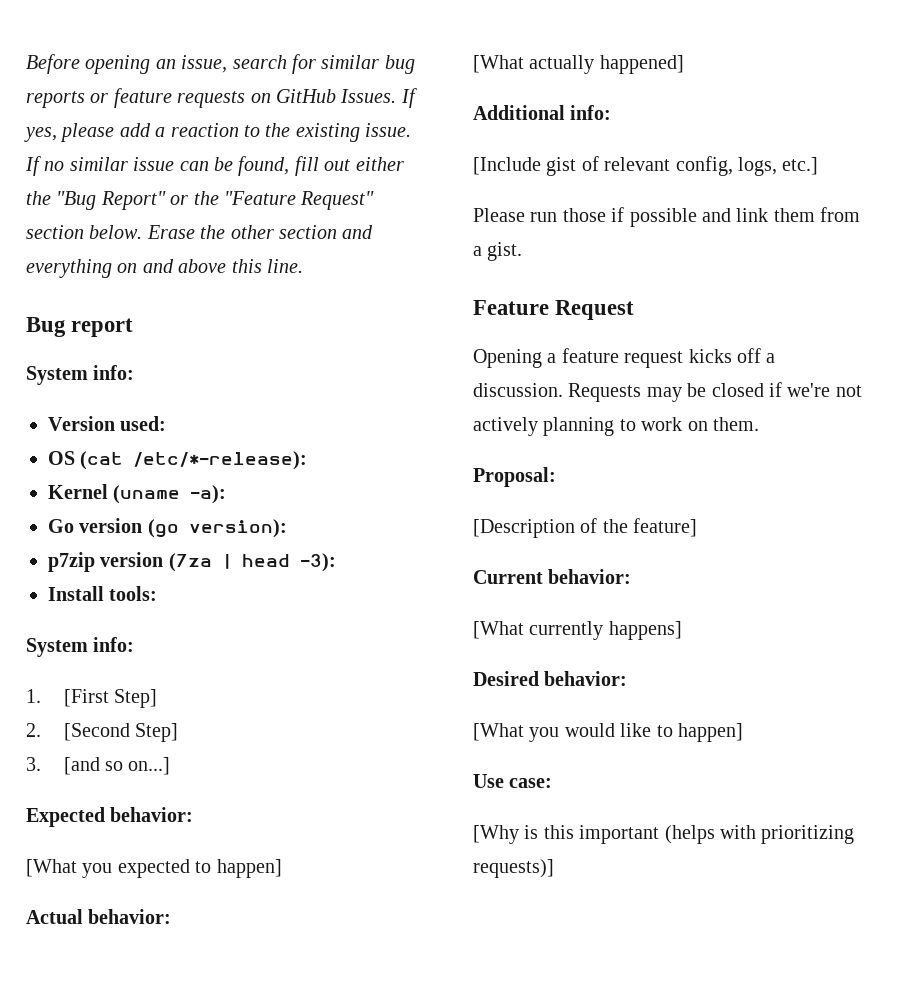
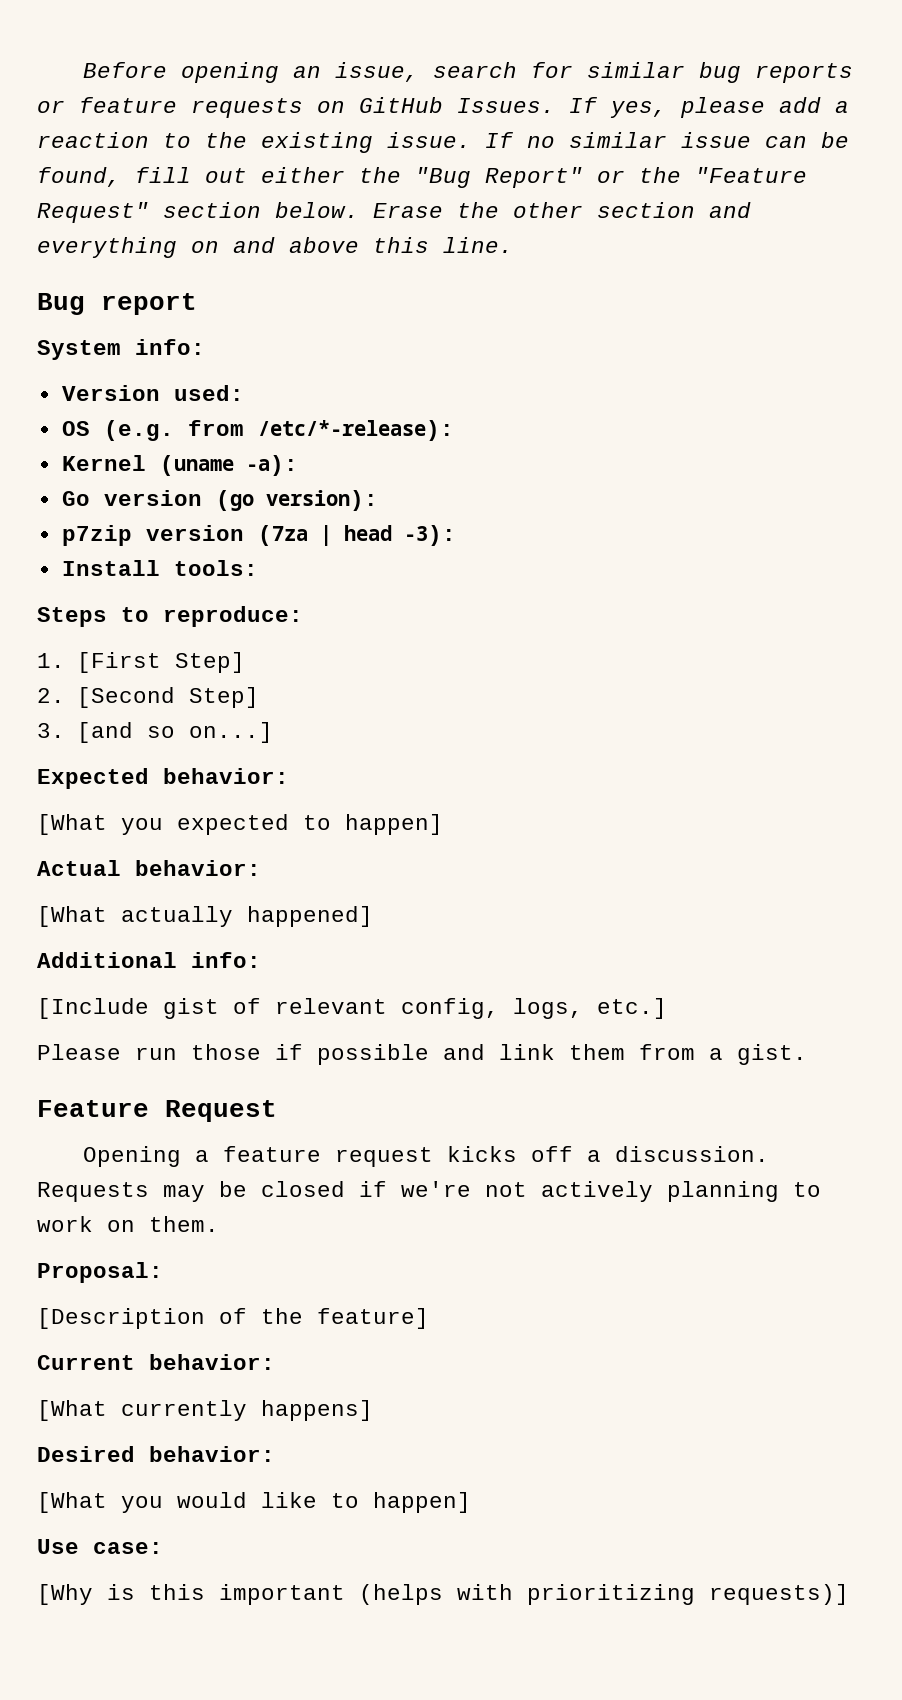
[80,451,124,470] (cat -> [103,420,244,441] (e.g. from
[26,637,135,657] System info: -> [37,606,303,627] Steps to reproduce:

